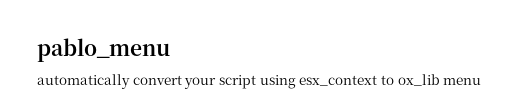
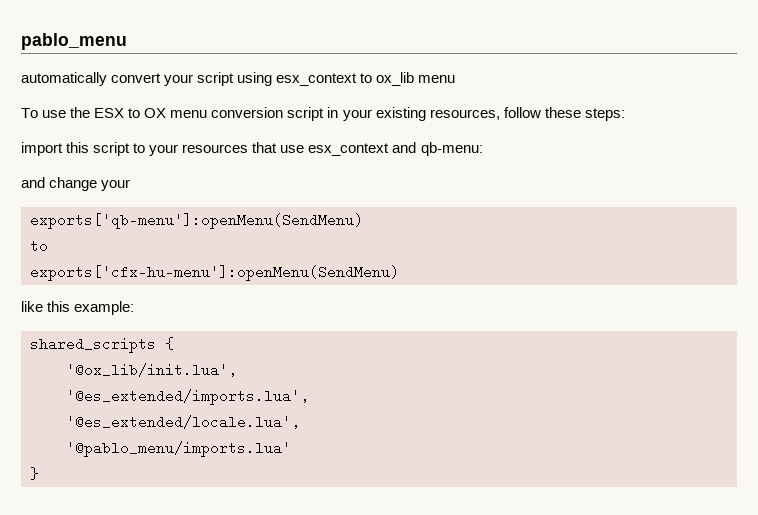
(482, 81) none -> [21,107,625,121] [21,142,483,156] [21,177,131,191] [30,213,363,229] [30,241,48,251] [30,265,399,281] [21,301,135,315] [30,337,174,353] [66,363,237,377] [66,389,309,405] [66,415,300,429] [66,441,291,457] [30,467,39,480] // To use the ESX to OX menu conversion script in your existing resources, follow these steps: // import this script to your resources that use esx_context and qb-menu: // and change your // exports['qb-menu']:openMenu(SendMenu) // to // exports['cfx-hu-menu']:openMenu(SendMenu) // like this example: // shared_scripts { // '@ox_lib/init.lua', // '@es_extended/imports.lua', // '@es_extended/locale.lua', // '@pablo_menu/imports.lua' // }

